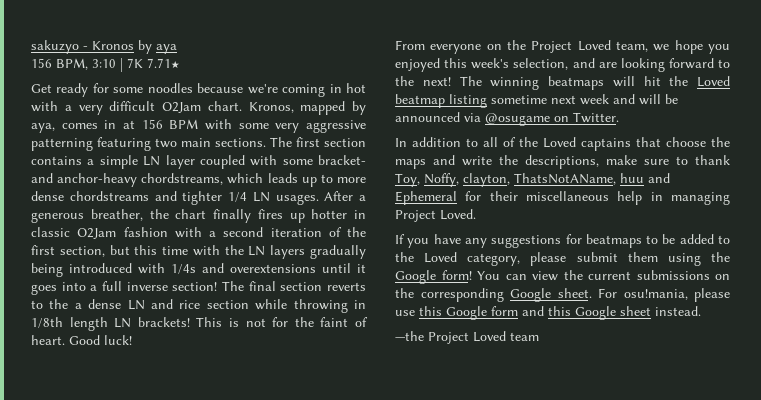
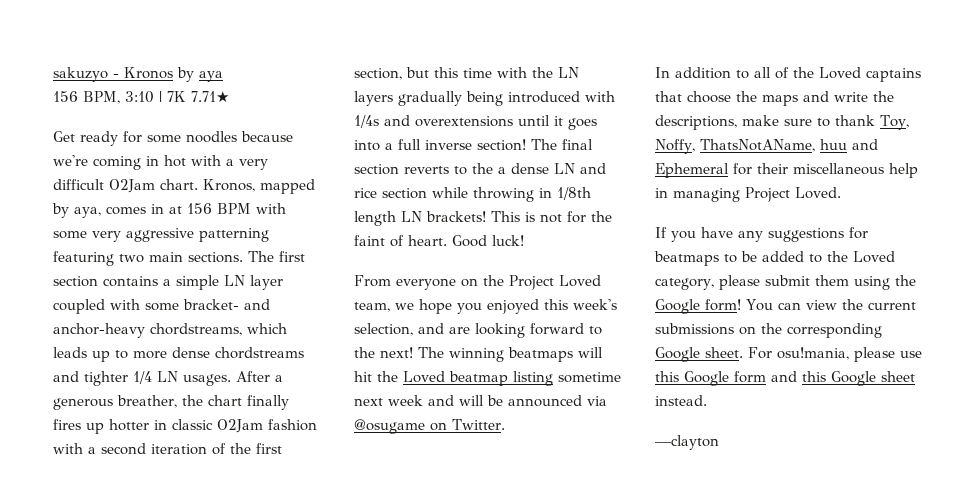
[463,173,510,187] clayton, -> (695, 146) none
[395,331,539,344] —the Project Loved team -> [655,435,719,450] —clayton

